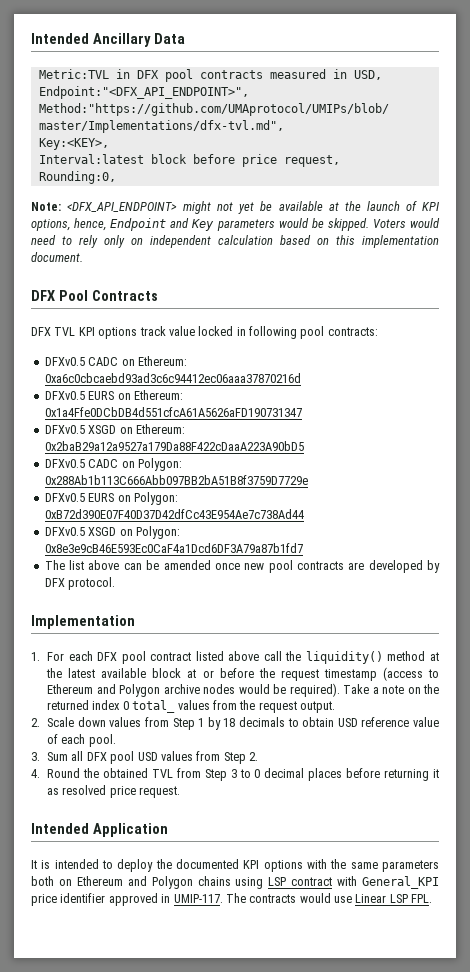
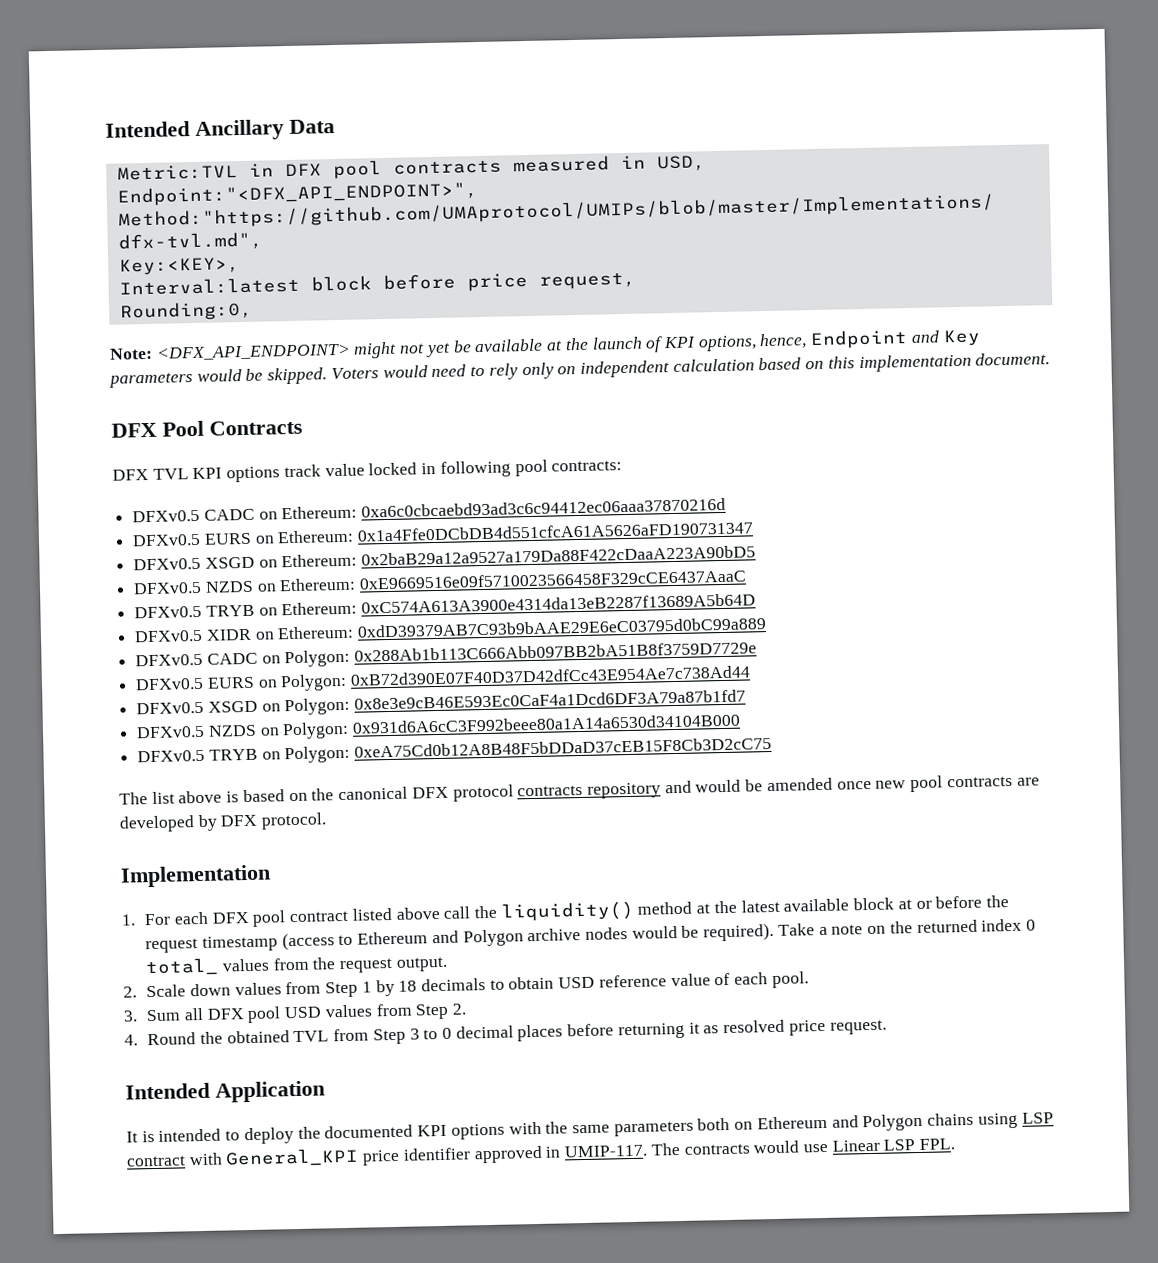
(304, 446) none -> [133,569,747,595] [134,593,757,619] [134,617,767,643] // DFXv0.5 NZDS on Ethereum: 0xE9669516e09f5710023566458F329cCE6437AaaC // DFXv0.5 TRYB on Ethereum: 0xC574A613A3900e4314da13eB2287f13689A5b64D // DFXv0.5 XIDR on Ethereum: 0xdD39379AB7C93b9bAAE29E6eC03795d0bC99a889
[44,560,142,570] The list above can -> [136,713,742,740] [137,736,773,764] [119,779,742,805] DFXv0.5 NZDS on Polygon: 0x931d6A6cC3F992beee80a1A14a6530d34104B000 // DFXv0.5 TRYB on Polygon: 0xeA75Cd0b12A8B48F5bDDaD37cEB15F8Cb3D2cC75 // The list above is based on the canonical DFX protocol contracts repository and would

